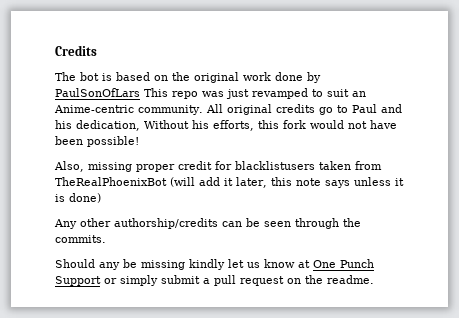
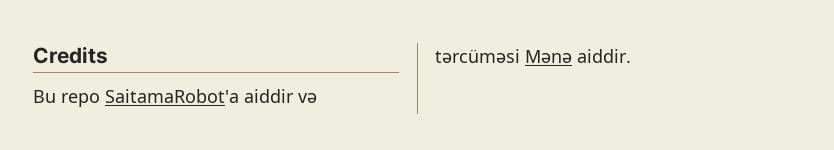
[55,72,321,83] [55,88,366,99] [54,104,402,115] [55,120,397,131] [55,136,139,147] [54,161,382,172] [55,177,404,188] [55,193,101,203] [54,218,361,229] [55,235,106,243] [55,259,374,270] [55,275,374,286] The bot is based on the original work done by PaulSonOfLars This repo was just revamped to suit an Anime-centric community. All original credits go to Paul and his dedication, Without his efforts, this fork would not have been possible! // Also, missing proper credit for blacklistusers taken from TheRealPhoenixBot (will add it later, this note says unless it is done) // Any other authorship/credits can be seen through the commits. // Should any be missing kindly let us know at One Punch Support or simply submit a pull request on the readme. -> [33,89,317,107] [435,49,631,63] Bu repo SaitamaRobot'a aiddir və tərcüməsi Mənə aiddir.

